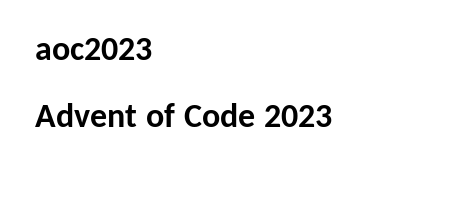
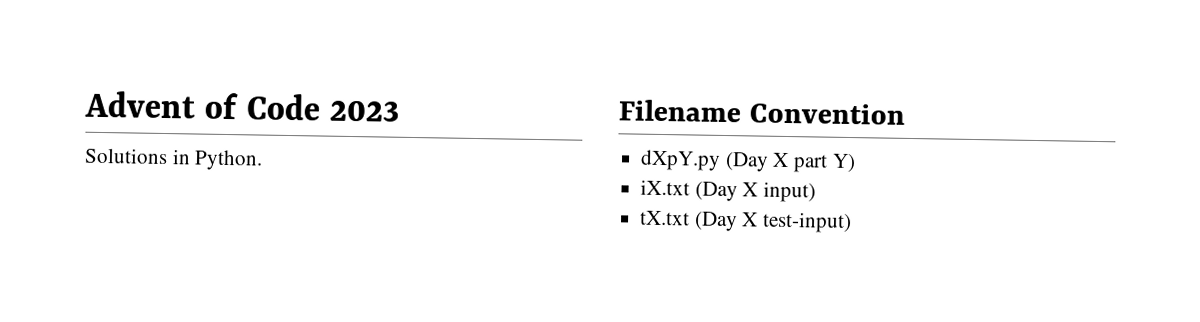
[35,38,152,60] aoc2023 // -> (84, 104) none
(333, 116) none -> [84,147,264,171] [618,99,905,125] [640,149,856,173] [640,179,817,203] [639,210,853,234] // Solutions in Python. // Filename Convention // dXpY.py (Day X part Y) // iX.txt (Day X input) // tX.txt (Day X test-input)

